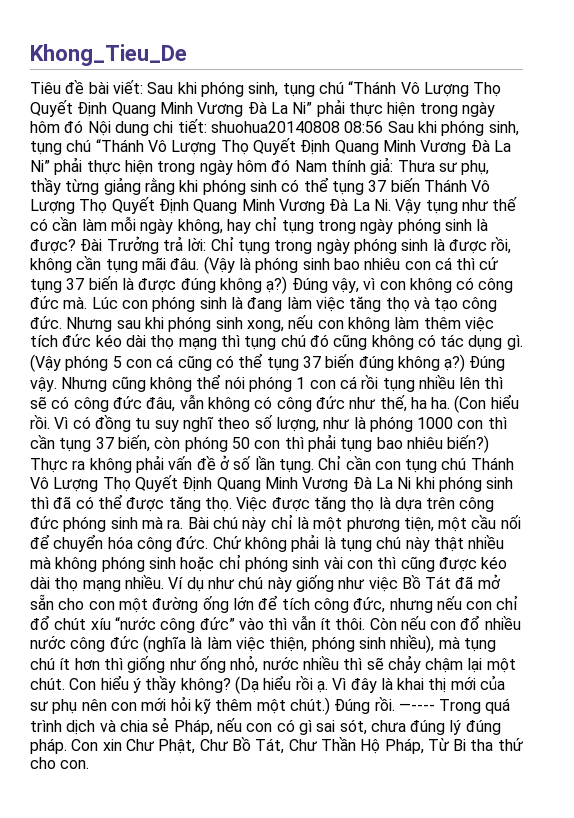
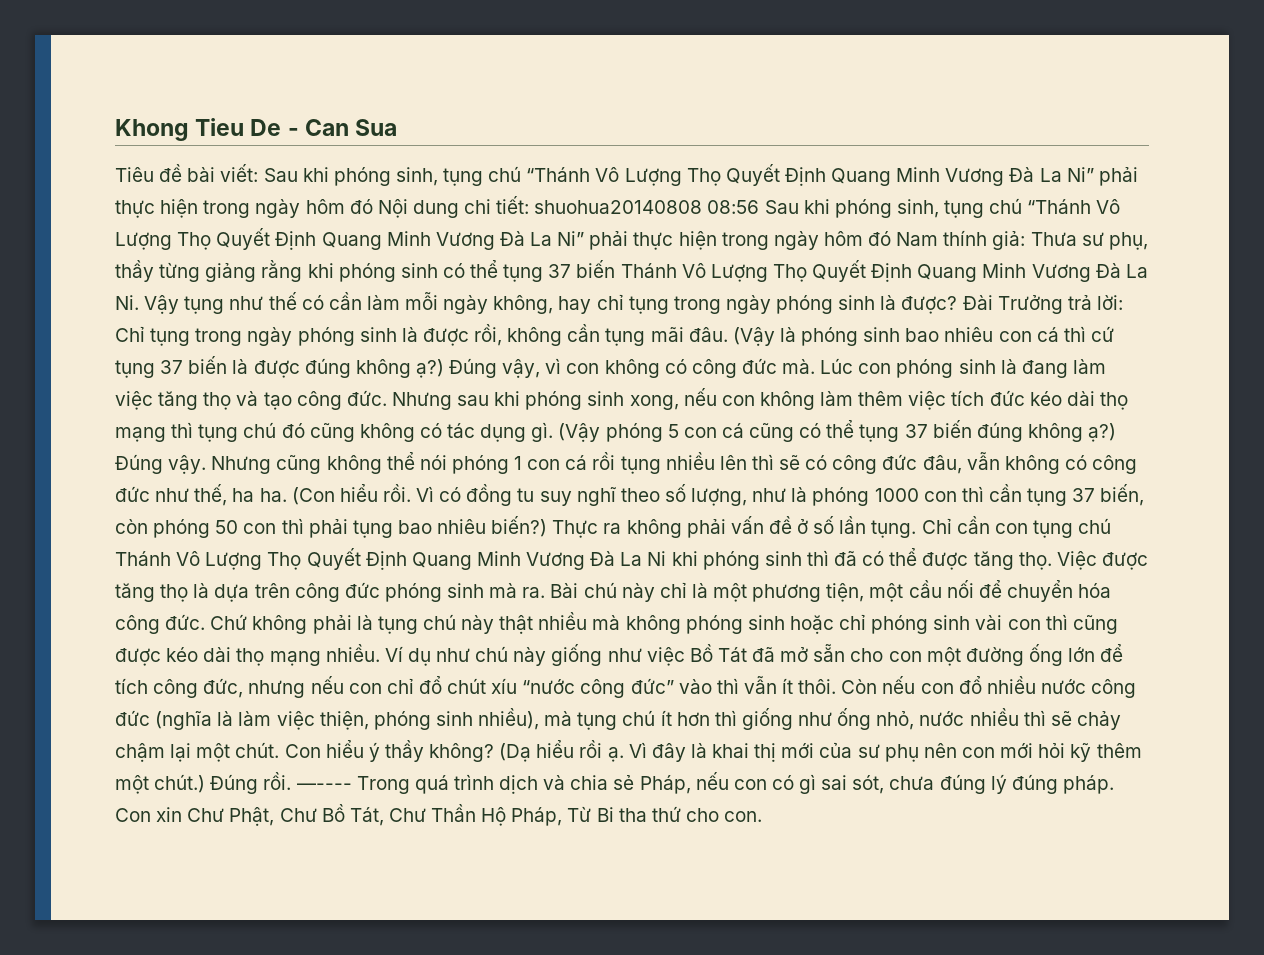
[30,44,187,66] Khong_Tieu_De -> [115,118,398,141] Khong Tieu De - Can Sua

